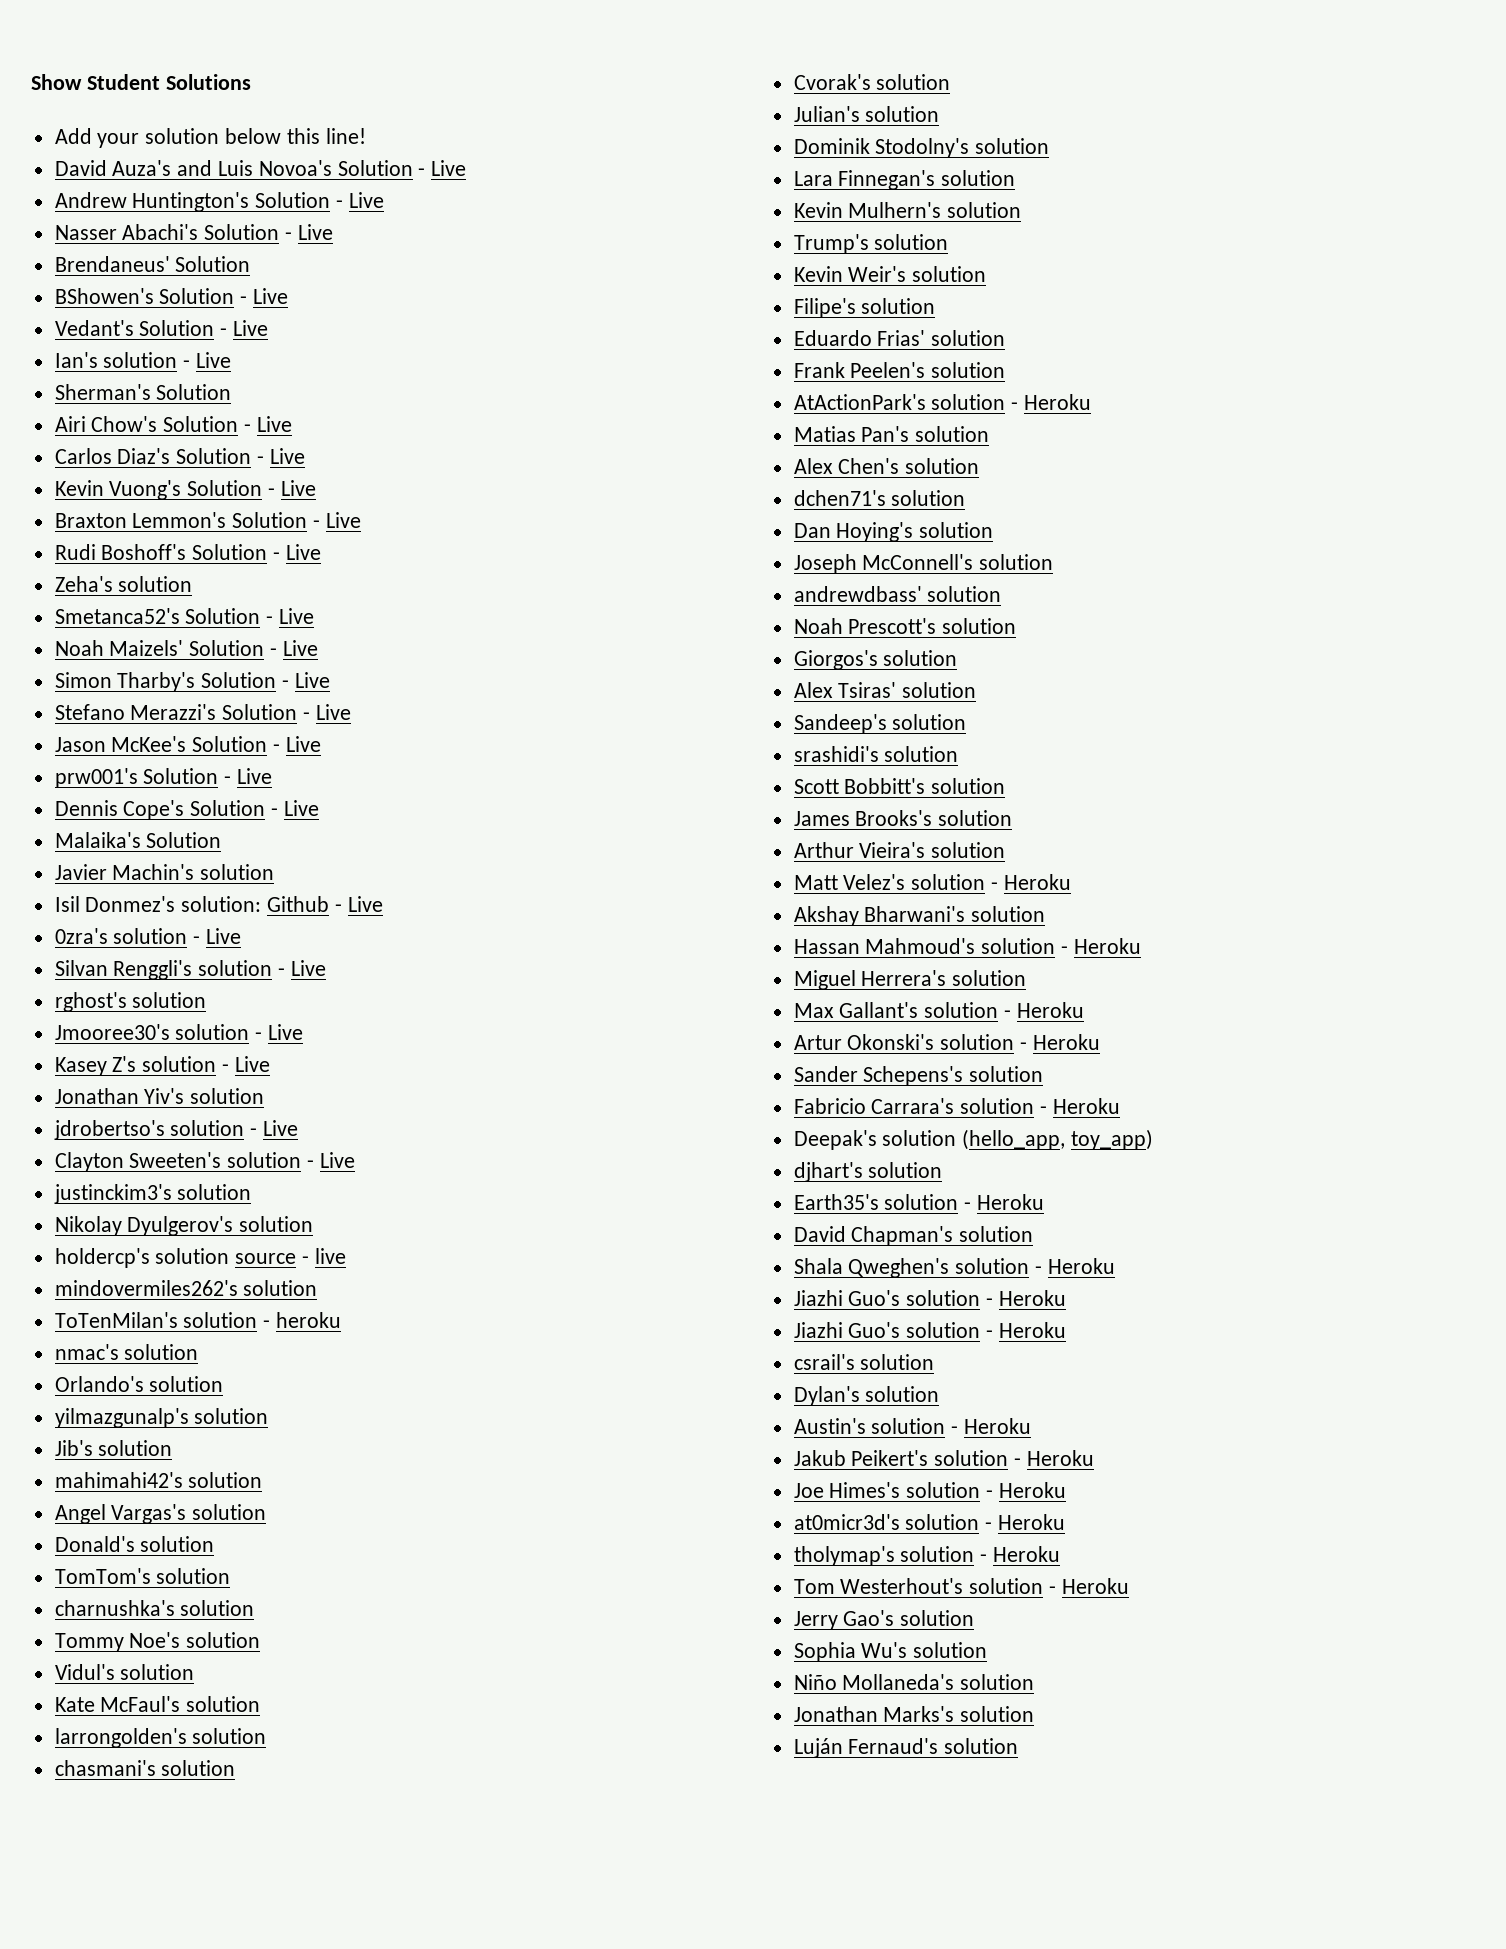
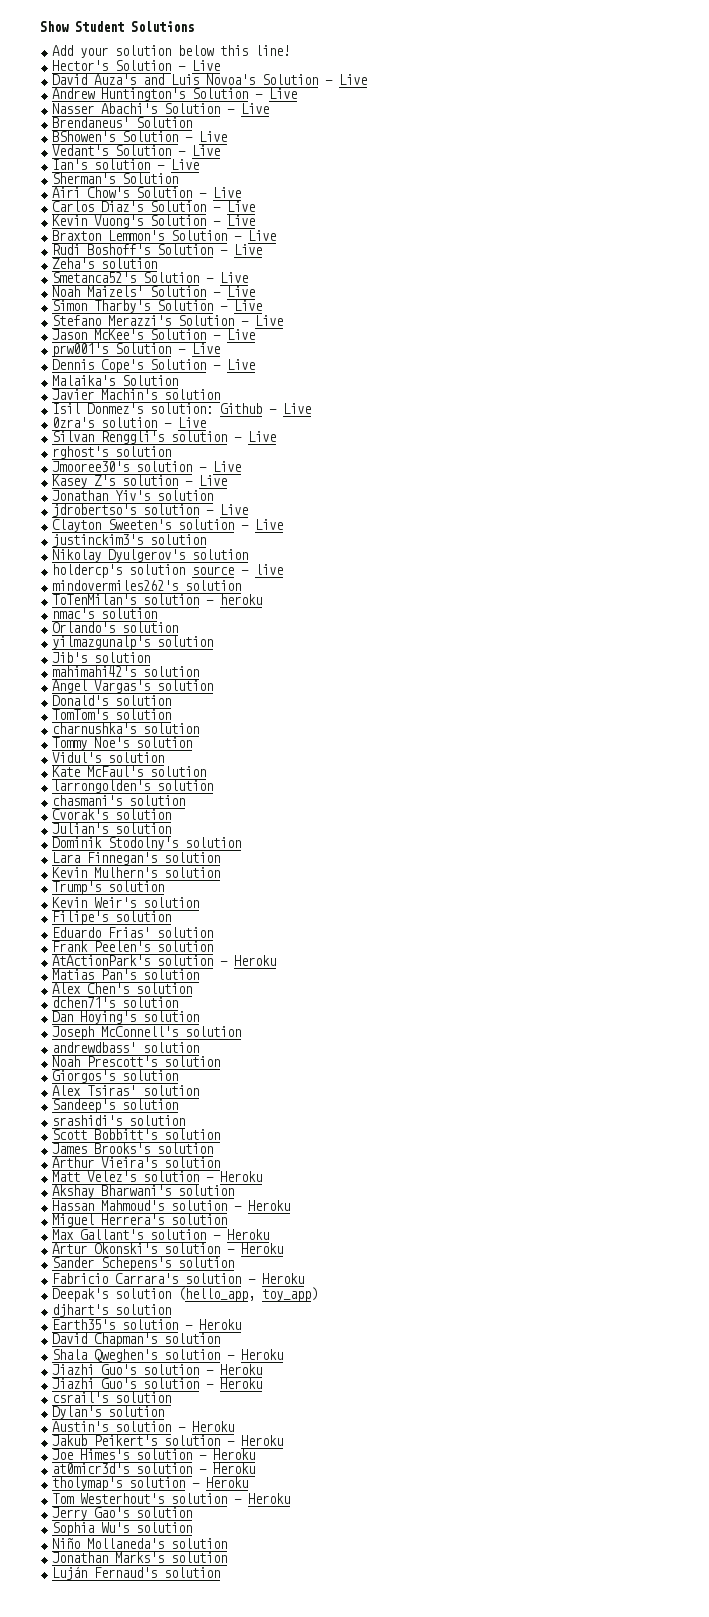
(366, 136) none -> [52,60,221,71] // Hector's Solution - Live

